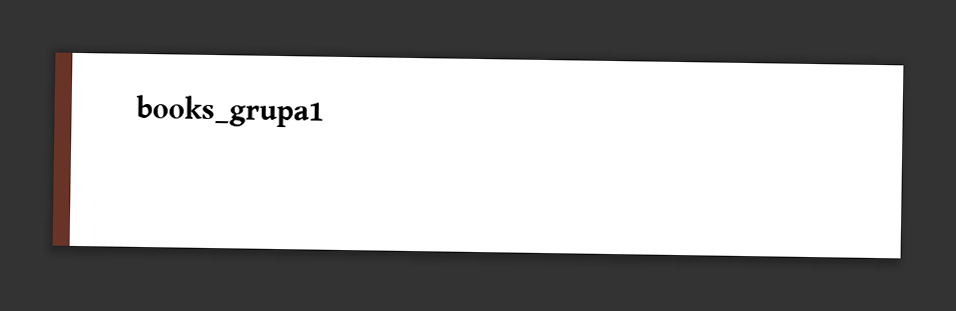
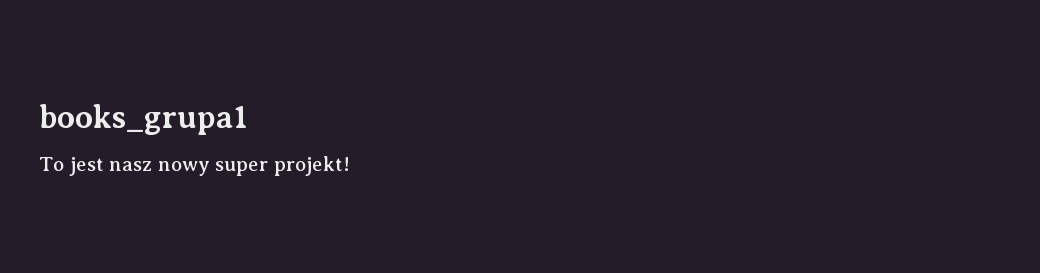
(325, 111) none -> [39,156,350,176] // To jest nasz nowy super projekt!

